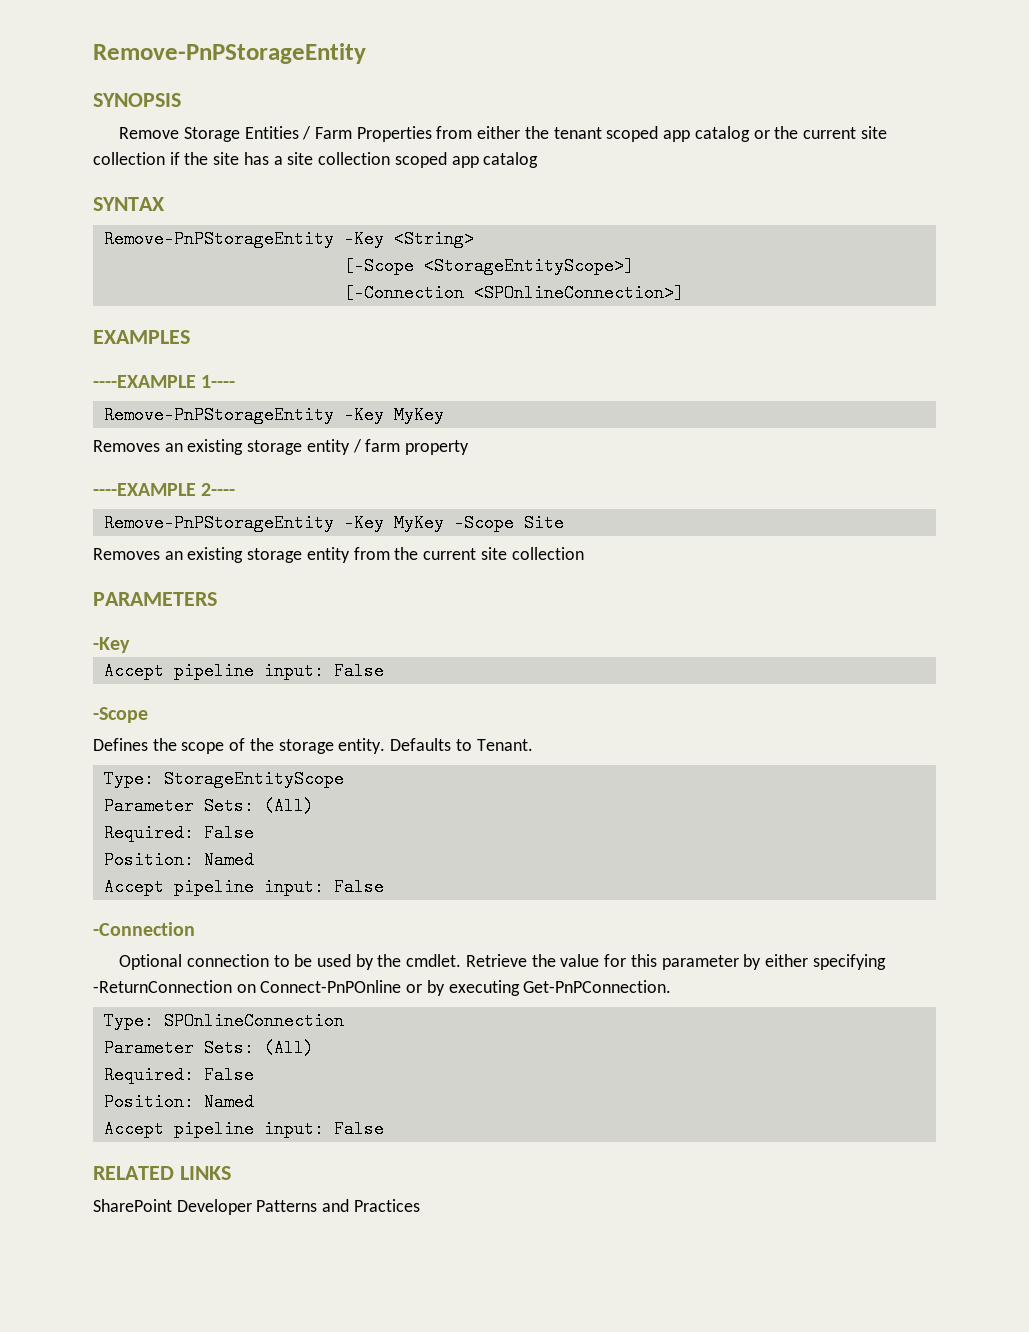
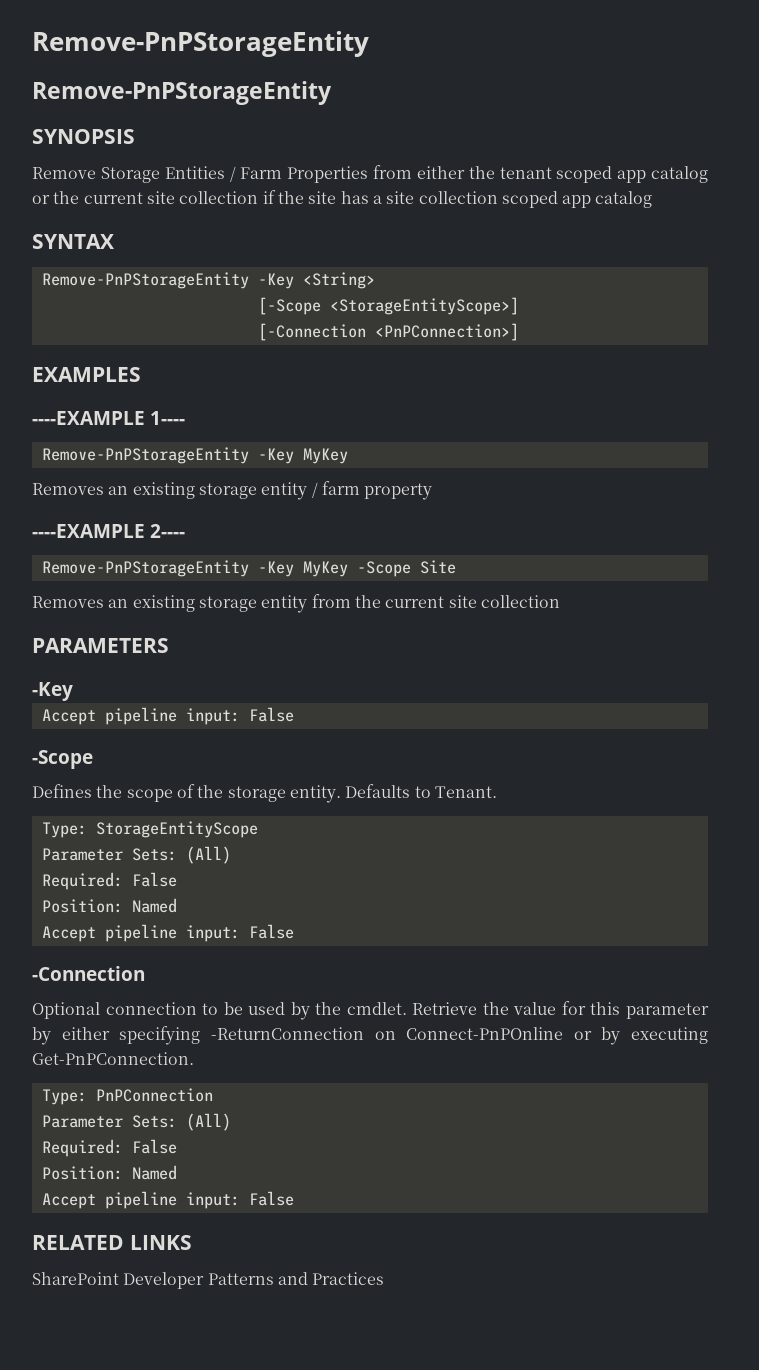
[93,43,366,64] Remove-PnPStorageEntity -> [32,31,369,57] [32,81,332,105] Remove-PnPStorageEntity // Remove-PnPStorageEntity
[473,284,684,302] <SPOnlineConnection>] -> [374,323,519,341] <PnPConnection>]
[163,1012,344,1030] SPOnlineConnection -> [95,1088,213,1102] PnPConnection

